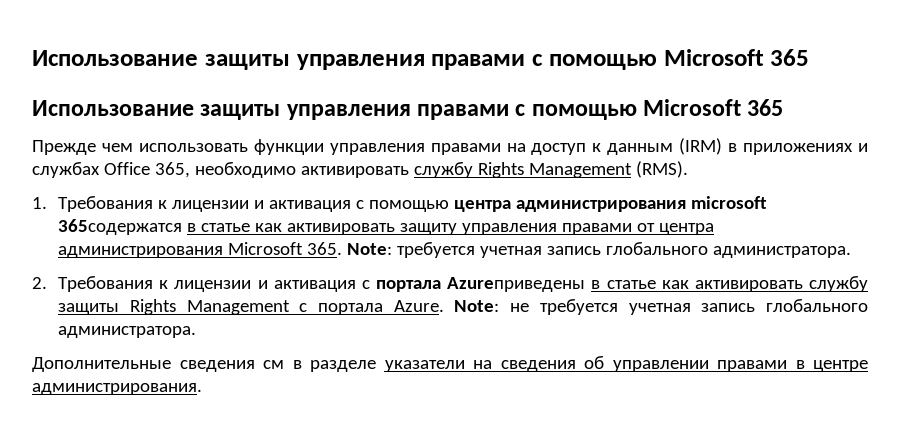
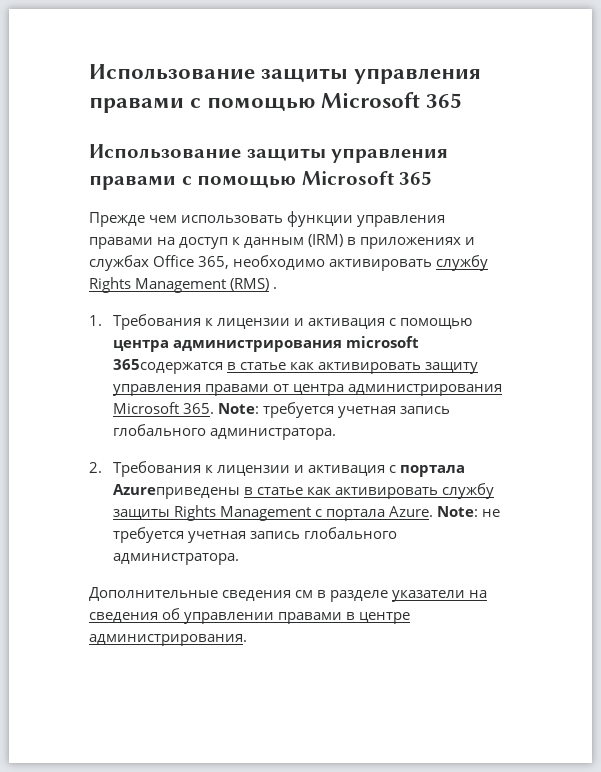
[635,161,688,178] (RMS). -> [230,278,278,291] (RMS) .

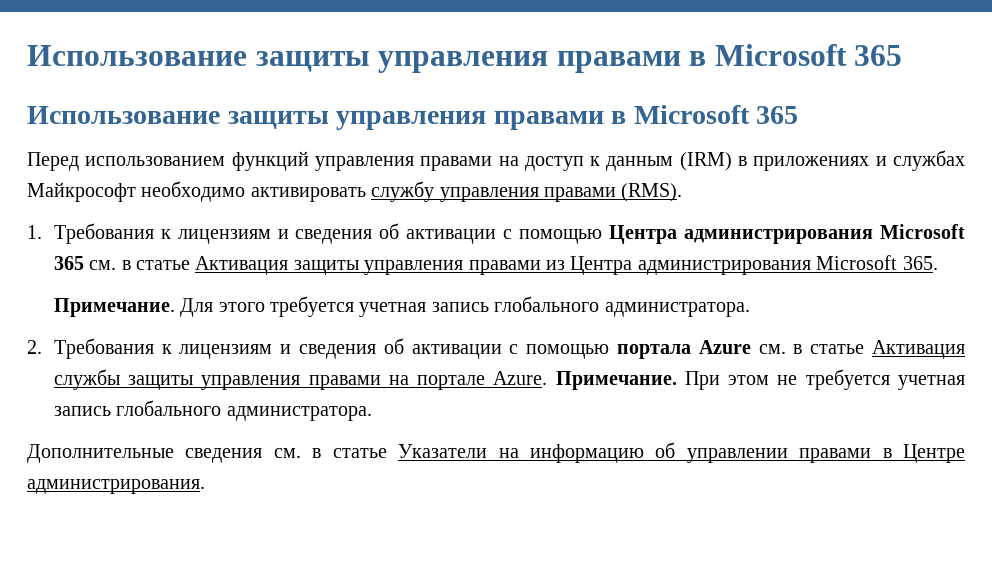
[89,64,482,84] [89,97,316,113] Использование защиты управления правами с помощью -> [27,45,707,73] Использование защиты управления правами в
[181,171,433,188] [89,211,354,227] с помощью Microsoft 365 // Прежде чем использовать функции -> [611,105,799,124] [27,151,309,171] в Microsoft 365 // Перед использованием функций
[153,255,230,269] Office 365, -> [27,182,136,202] Майкрософт
[89,277,278,293] Rights Management (RMS) . -> [439,183,683,202] управления правами (RMS).
[216,318,472,329] [112,336,419,352] [112,359,478,374] [112,384,344,396] лицензии и активация с помощью центра администрирования microsoft 365содержатся в статье как активировать защиту управления правами от центра -> [177,223,965,244] [53,256,633,275] лицензиям и сведения об активации с помощью Центра администрирования Microsoft 365 см. в статье Активация защиты управления правами из Центра
[217,403,259,414] Note: -> [53,298,265,317] // Примечание. Для этого
[216,465,465,477] [112,483,494,499] [112,505,478,521] лицензии и активация с портала Azureприведены в статье как активировать службу защиты Rights Management с портала Azure. Note: -> [179,338,966,359] [53,369,770,390] лицензиям и сведения об активации с помощью портала Azure см. в статье Активация службы защиты управления правами на портале Azure. Примечание. При этом
[295,590,488,602] [89,612,158,623] см в разделе указатели на сведения -> [273,444,644,463] см. в статье Указатели на информацию
[359,612,411,624] центре -> [902,444,965,463] Центре

